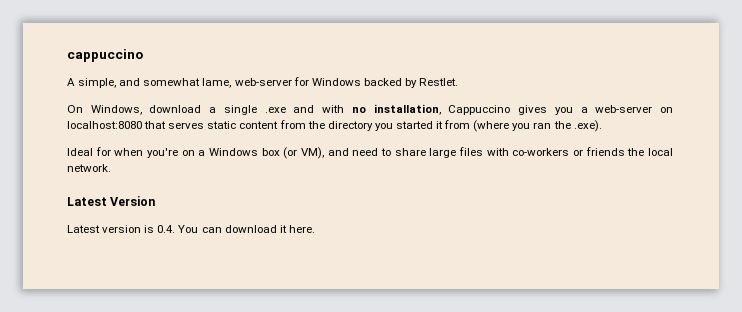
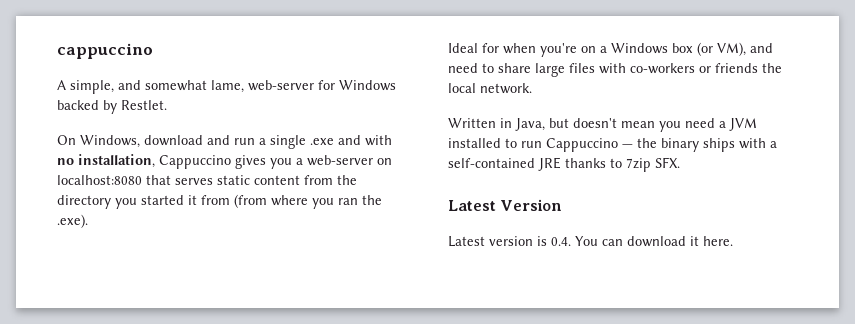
(202, 109) none -> [207,135,255,145] and run
[473,120,510,132] (where -> [234,194,308,208] (from where
(111, 168) none -> [448,118,757,132] [448,138,777,152] [448,157,680,172] // Written in Java, but doesn't mean you need a JVM installed to run Cappuccino — the binary ships with a self-contained JRE thanks to 7zip SFX.

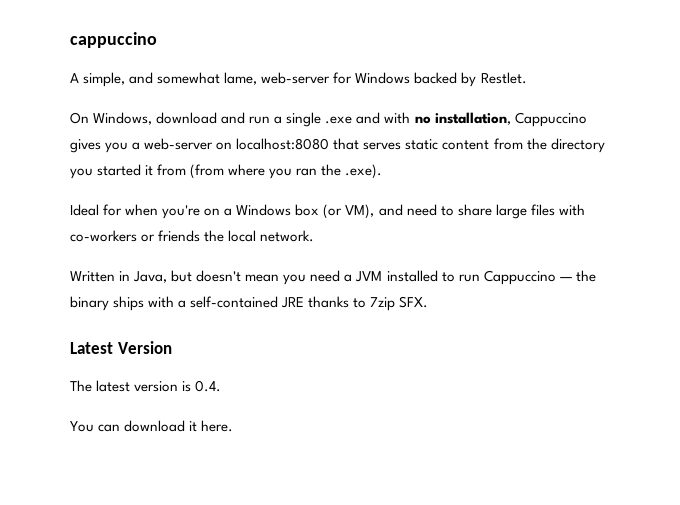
[448,236,485,247] Latest -> [70,380,131,392] The latest
(571, 241) none -> (222, 386) //

